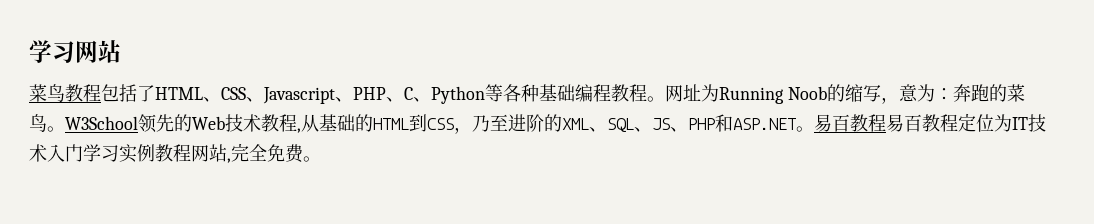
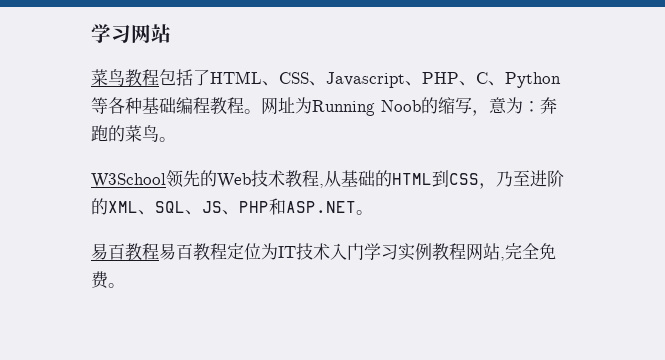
(65, 129) none -> (176, 139) //
(814, 129) none -> (373, 212) //

